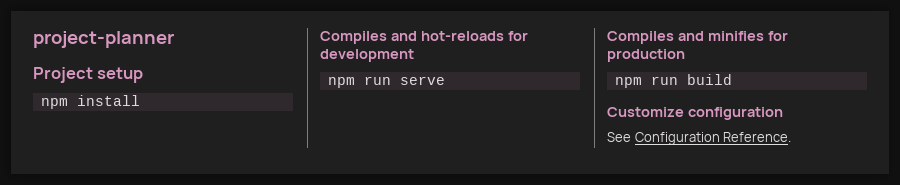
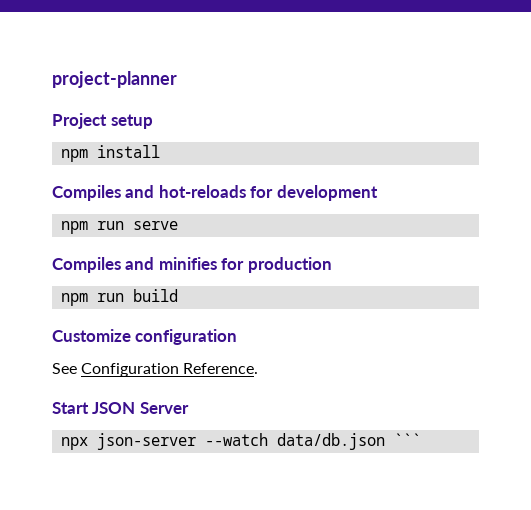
(792, 137) none -> [52,402,189,414] [61,433,422,450] // Start JSON Server // npx json-server --watch data/db.json ```

